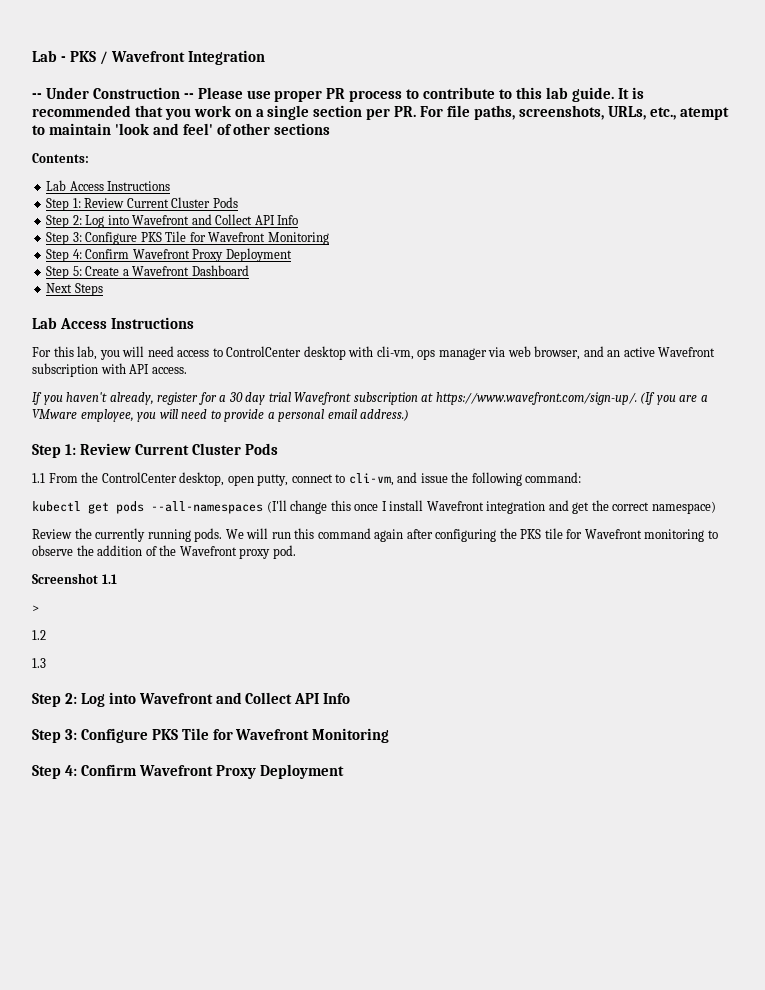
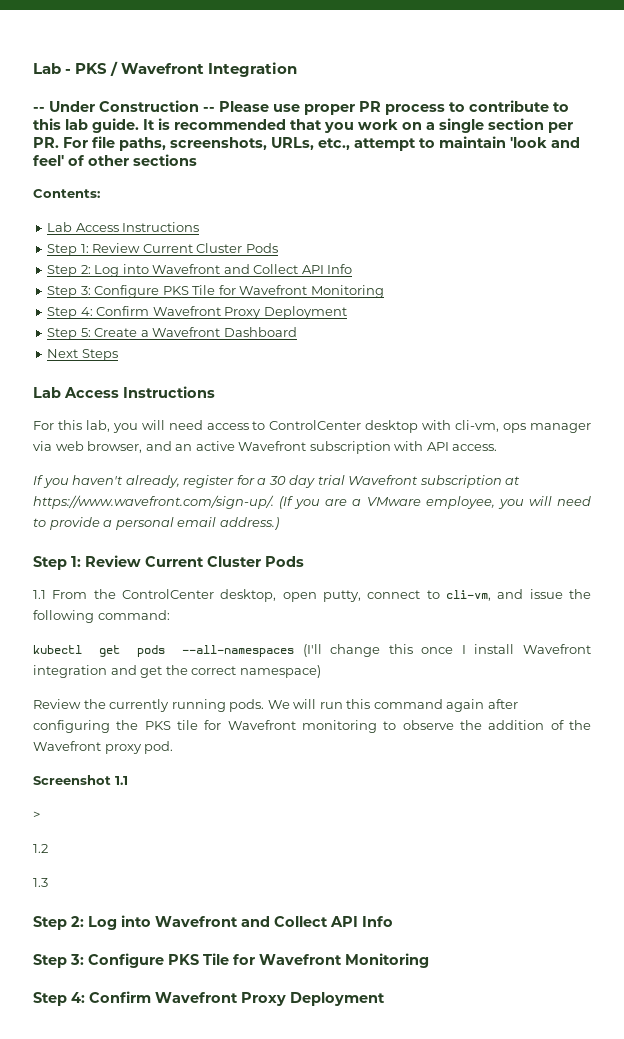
[679,107,729,120] atempt -> [354,138,416,151] attempt

